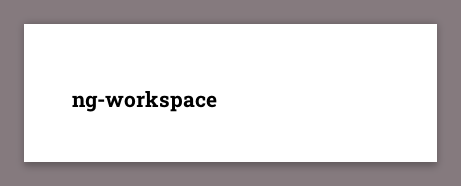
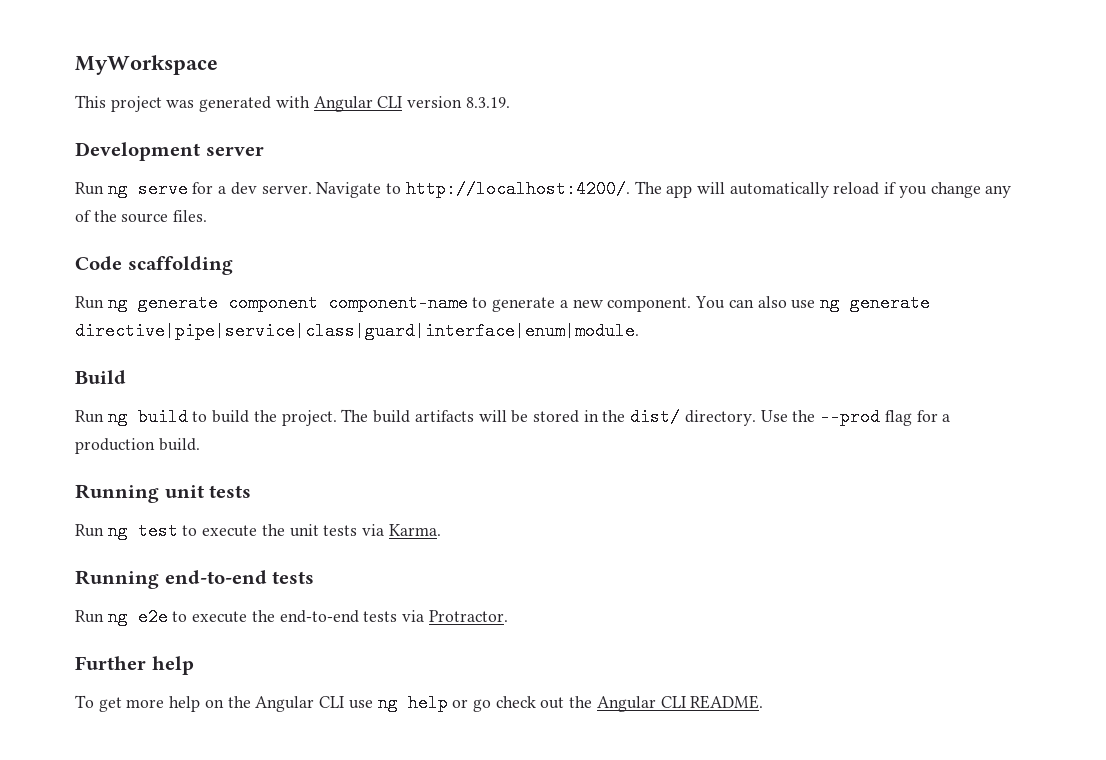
[72,91,217,112] ng-workspace -> [75,55,218,75] [75,95,510,112] [75,142,264,161] [75,180,1012,198] [75,210,208,223] [75,256,233,275] [75,294,930,312] [75,322,639,340] [75,370,126,384] [75,408,951,426] [75,438,200,454] [75,484,252,503] [75,522,441,540] [75,570,315,589] [75,608,508,626] [75,656,194,675] [75,694,764,712] MyWorkspace // This project was generated with Angular CLI version 8.3.19. // Development server // Run ng serve for a dev server. Navigate to http://localhost:4200/. The app will automatically reload if you change any of the source files. // Code scaffolding // Run ng generate component component-name to generate a new component. You can also use ng generate directive|pipe|service|class|guard|interface|enum|module. // Build // Run ng build to build the project. The build artifacts will be stored in the dist/ directory. Use the --prod flag for a production build. // Running unit tests // Run ng test to execute the unit tests via Karma. // Running end-to-end tests // Run ng e2e to execute the end-to-end tests via Protractor. // Further help // To get more help on the Angular CLI use ng help or go check out the Angular CLI README.

